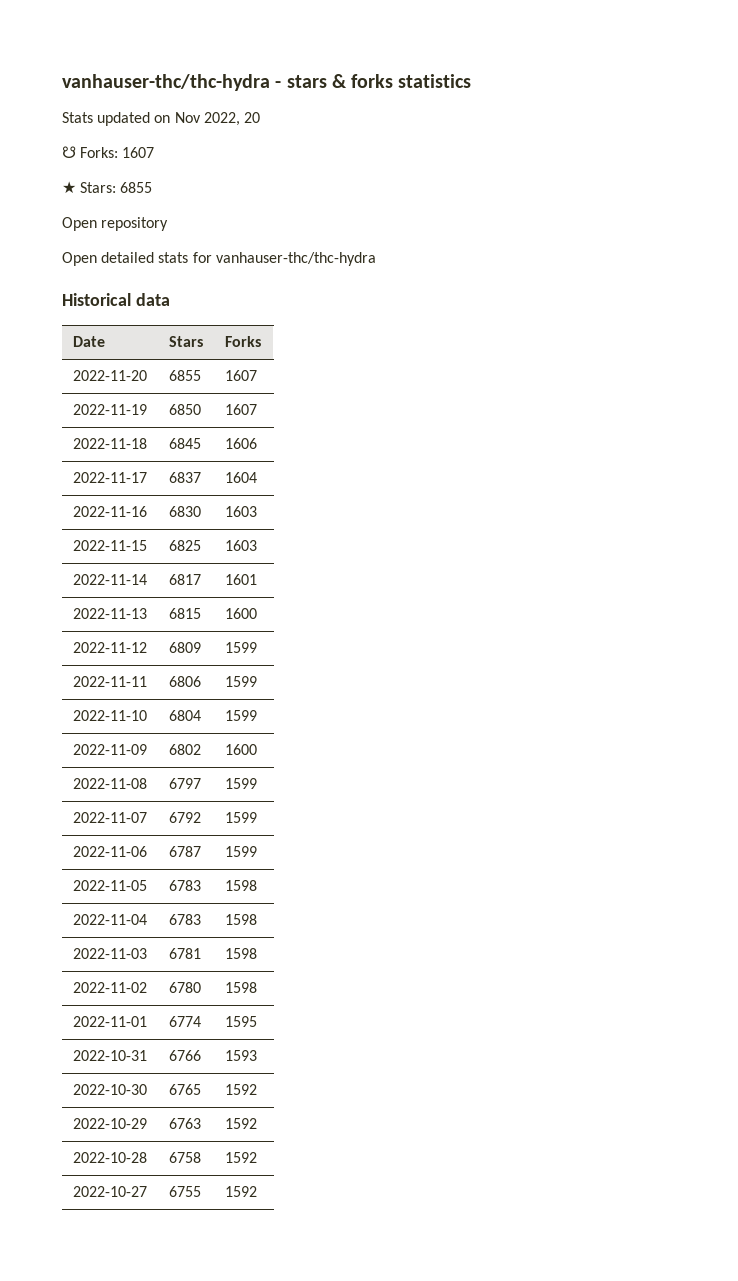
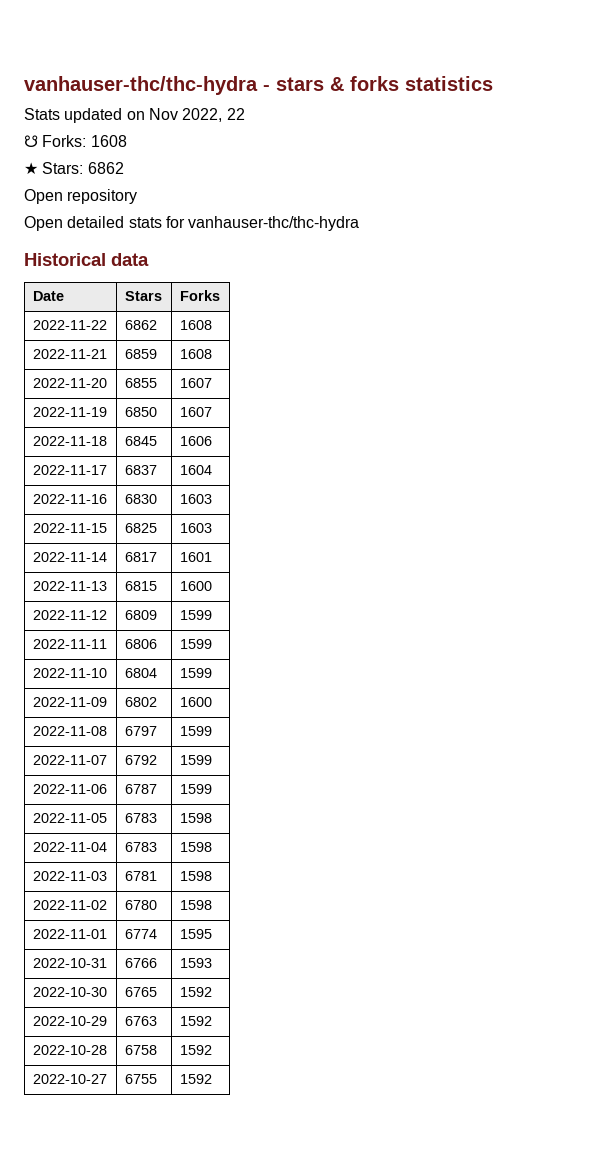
[243,112,260,123] 20 -> [226,108,245,120] 22
[122,147,155,158] 1607 -> [90,135,127,147] 1608
[120,182,153,193] 6855 -> [87,162,124,174] 6862
(261, 341) none -> [32,320,107,330] [124,320,157,330] [179,320,212,330] [32,349,107,359] [124,349,157,359] [179,349,212,359] // 2022-11-22 | 6862 | 1608 // 2022-11-21 | 6859 | 1608

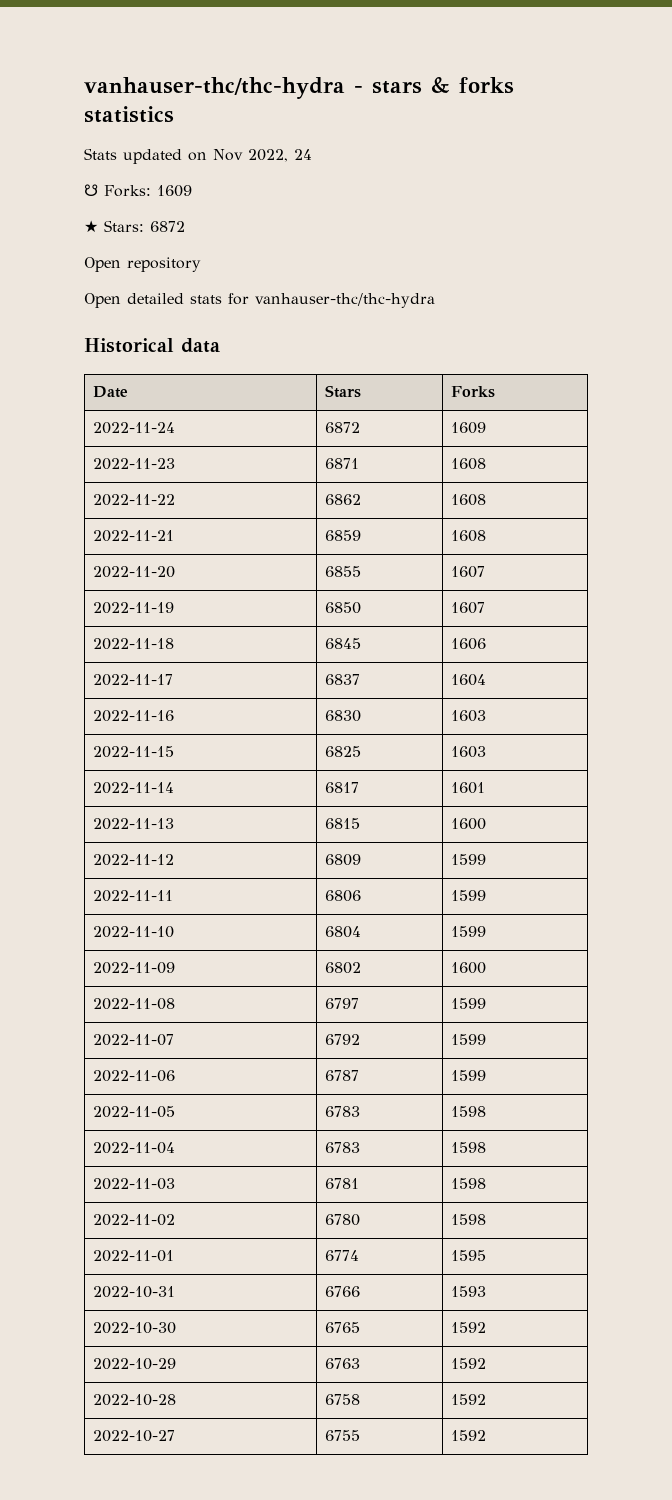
[226,108,245,120] 22 -> [294,149,312,160] 24
[90,135,127,147] 1608 -> [157,185,192,197] 1609
[87,162,124,174] 6862 -> [150,221,185,232] 6872
(220, 295) none -> [93,422,176,434] [325,422,361,433] [451,422,487,434] [93,458,176,470] [325,458,360,469] [451,458,487,470] // 2022-11-24 | 6872 | 1609 // 2022-11-23 | 6871 | 1608

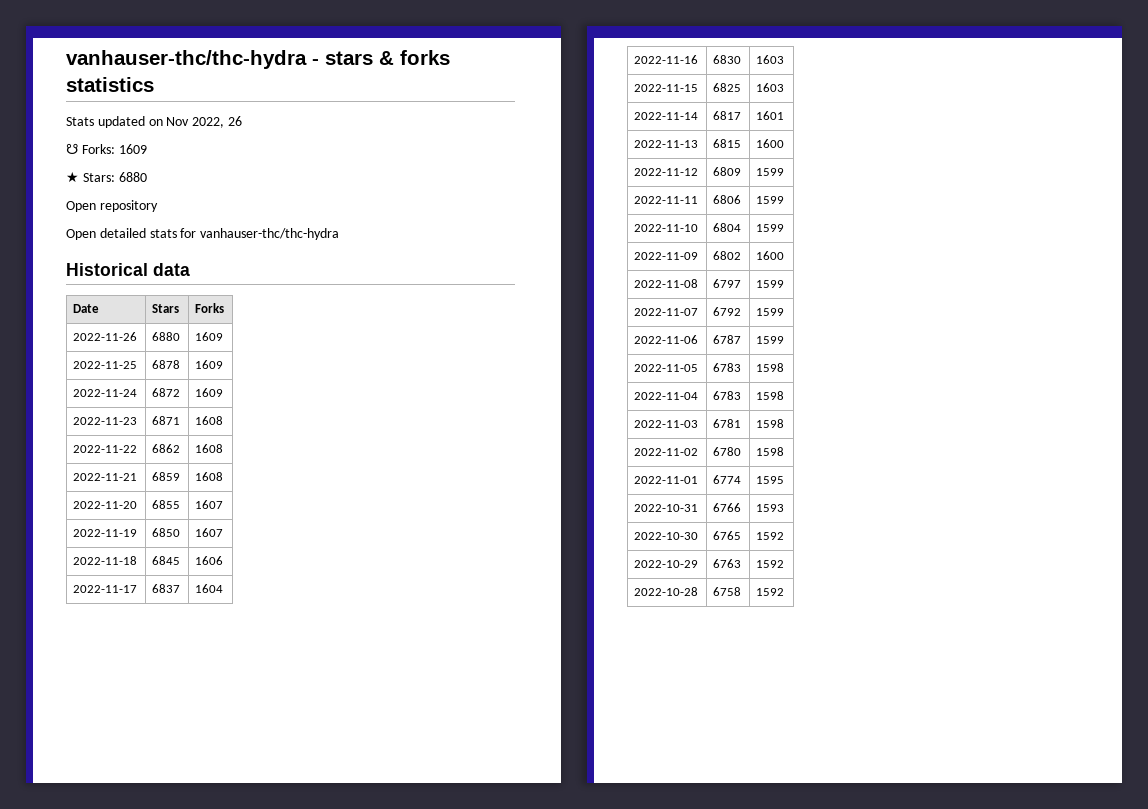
[294,149,312,160] 24 -> [227,116,242,126] 26
[150,221,185,232] 6872 -> [118,172,147,182] 6880
(496, 392) none -> [73,332,138,341] [152,332,181,341] [195,332,224,341] [73,361,138,369] [152,360,181,369] [195,360,224,369] // 2022-11-26 | 6880 | 1609 // 2022-11-25 | 6878 | 1609
[93,1430,176,1442] [325,1430,361,1441] [451,1430,487,1441] // 2022-10-27 | 6755 | 1592 -> (785, 592) none

